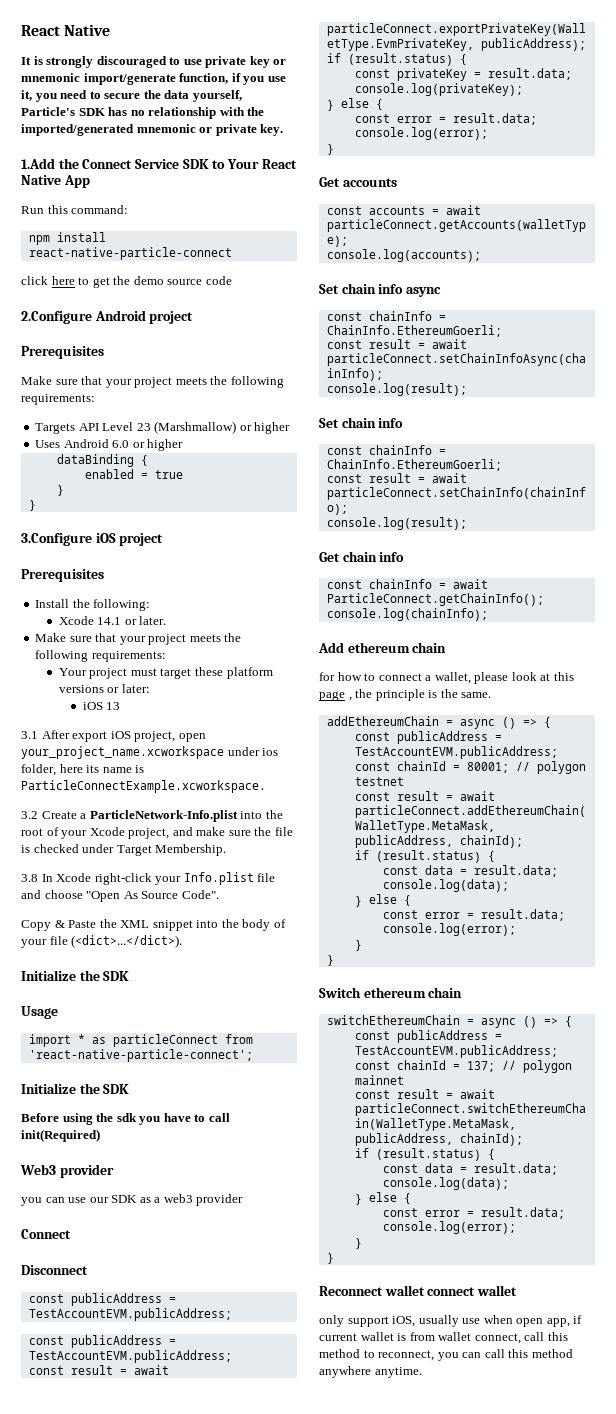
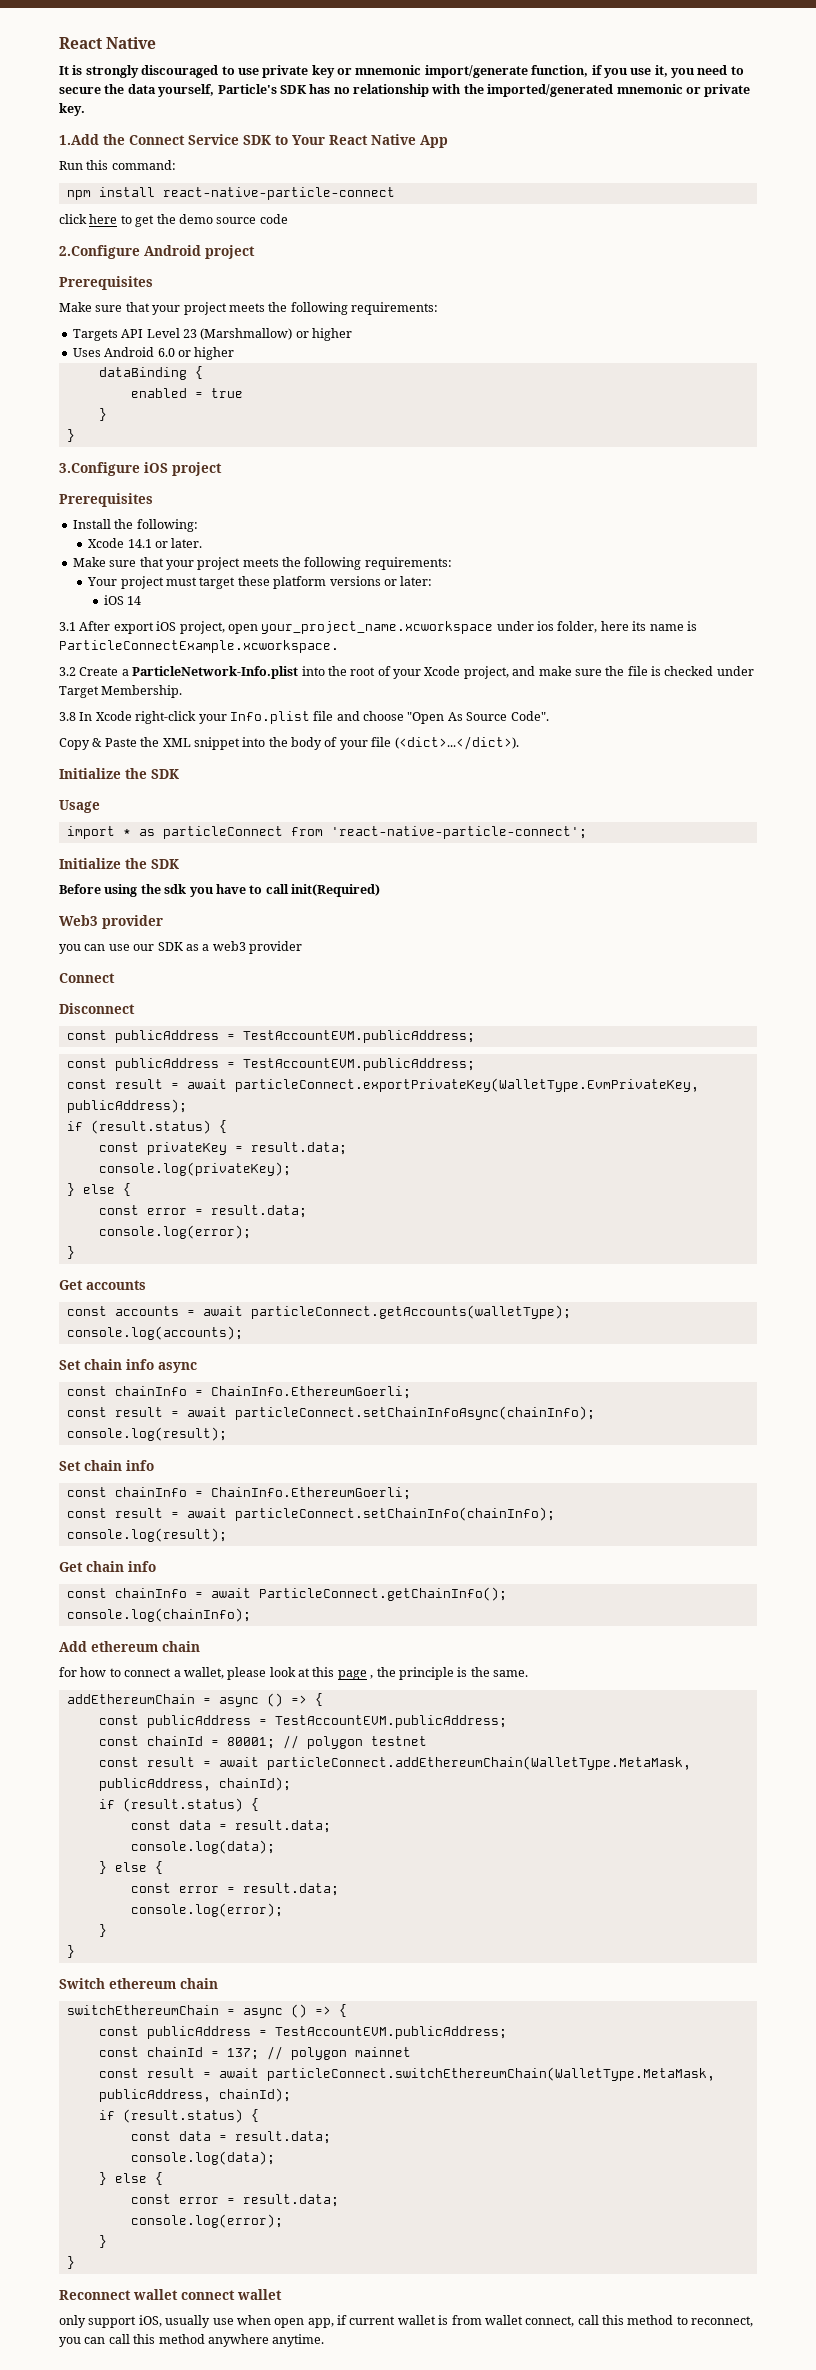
[106,702,121,710] 13 -> [127,596,142,605] 14

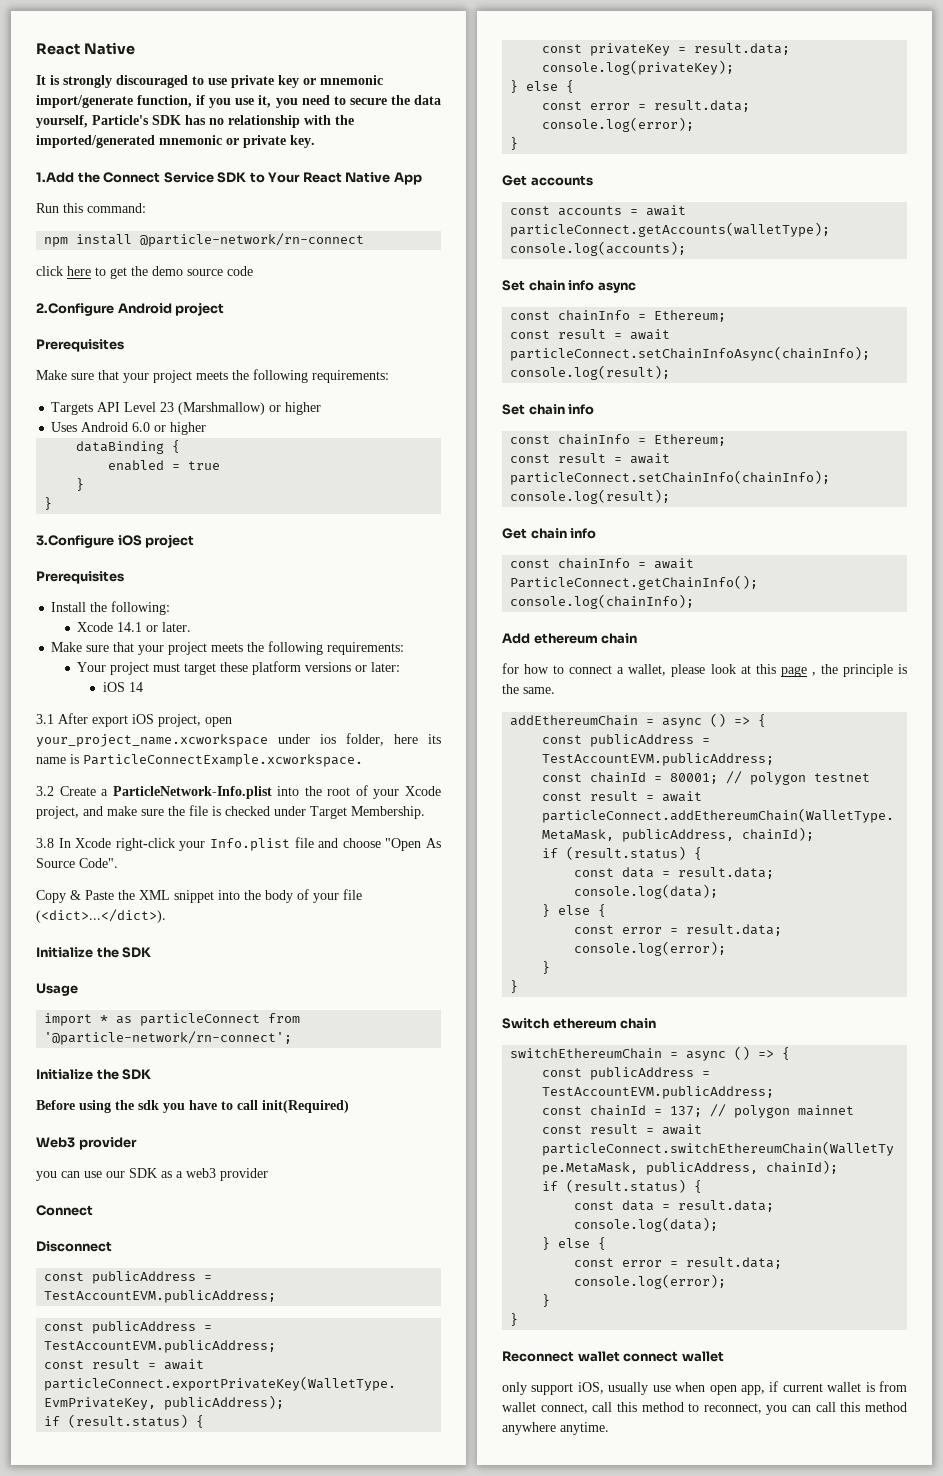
[162,187,395,200] react-native-particle-connect -> [140,233,365,247] @particle-network/rn-connect
[330,826,587,839] 'react-native-particle-connect'; -> [44,1031,293,1045] '@particle-network/rn-connect';
[210,1386,411,1399] ChainInfo.EthereumGoerli; -> [654,310,727,322] Ethereum;
[210,1487,411,1500] ChainInfo.EthereumGoerli; -> [654,434,727,446] Ethereum;

